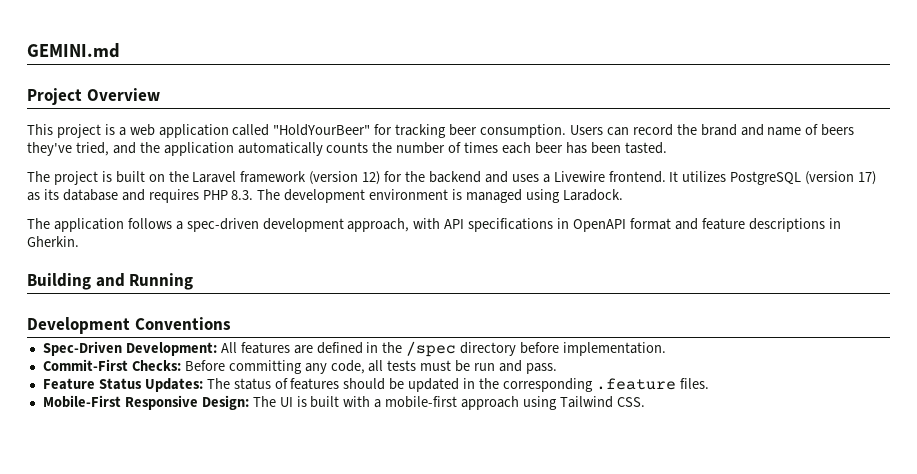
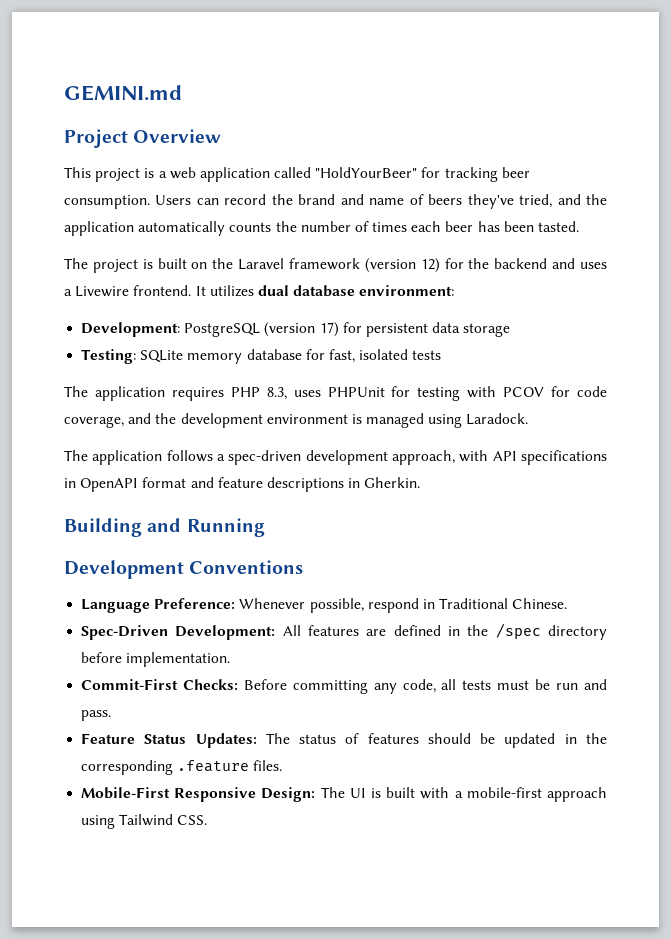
[730,171,877,185] [27,189,281,203] PostgreSQL (version 17) as its database and requires PHP 8.3. The -> [257,285,455,297] [81,322,511,337] [81,349,442,364] [64,386,607,401] [64,413,177,428] dual database environment: // Development: PostgreSQL (version 17) for persistent data storage // Testing: SQLite memory database for fast, isolated tests // The application requires PHP 8.3, uses PHPUnit for testing with PCOV for code coverage, and the
(231, 323) none -> [81,598,568,613] // Language Preference: Whenever possible, respond in Traditional Chinese.

